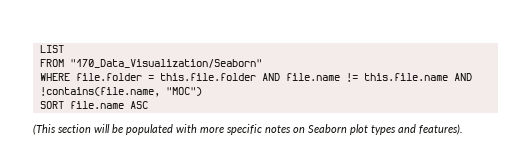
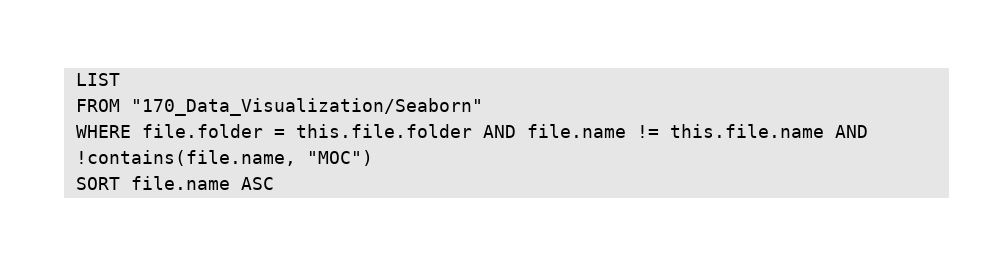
[33,124,463,135] // (This section will be populated with more specific notes on Seaborn plot types and features). -> (274, 183) none

